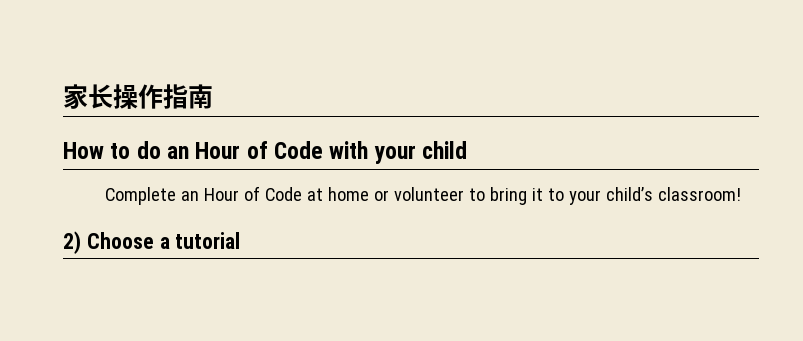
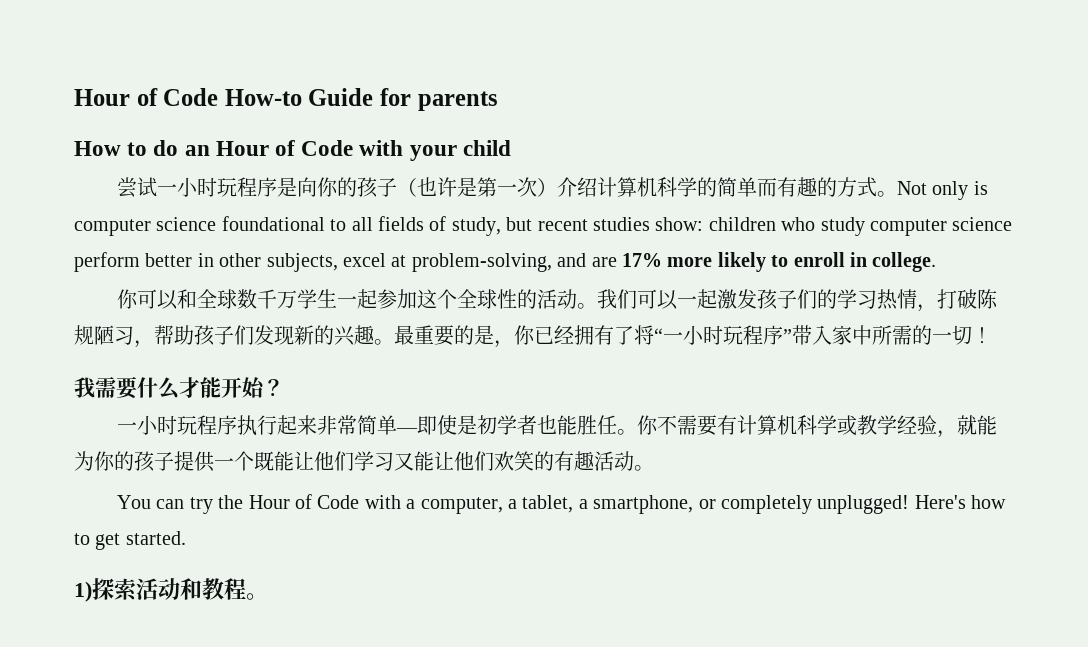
[63,84,213,109] 家长操作指南 -> [74,88,498,111] Hour of Code How-to Guide for parents
[105,186,742,205] [63,231,241,254] Complete an Hour of Code at home or volunteer to bring it to your child’s classroom! // 2) Choose a tutorial -> [117,177,988,200] [74,216,1013,236] [74,252,937,272] [117,289,999,312] [74,325,992,348] [74,376,284,400] [117,415,998,438] [74,451,654,472] [117,494,1007,514] [74,531,186,550] [74,578,268,602] 尝试一小时玩程序是向你的孩子（也许是第一次）介绍计算机科学的简单而有趣的方式。Not only is computer science foundational to all fields of study, but recent studies show: children who study computer science perform better in other subjects, excel at problem-solving, and are 17% more likely to enroll in college. // 你可以和全球数千万学生一起参加这个全球性的活动。我们可以一起激发孩子们的学习热情，打破陈规陋习，帮助孩子们发现新的兴趣。最重要的是，你已经拥有了将“一小时玩程序”带入家中所需的一切！ // 我需要什么才能开始？ // 一小时玩程序执行起来非常简单—即使是初学者也能胜任。你不需要有计算机科学或教学经验，就能为你的孩子提供一个既能让他们学习又能让他们欢笑的有趣活动。 // You can try the Hour of Code with a computer, a tablet, a smartphone, or completely unplugged! Here's how to get started. // 1)探索活动和教程。

